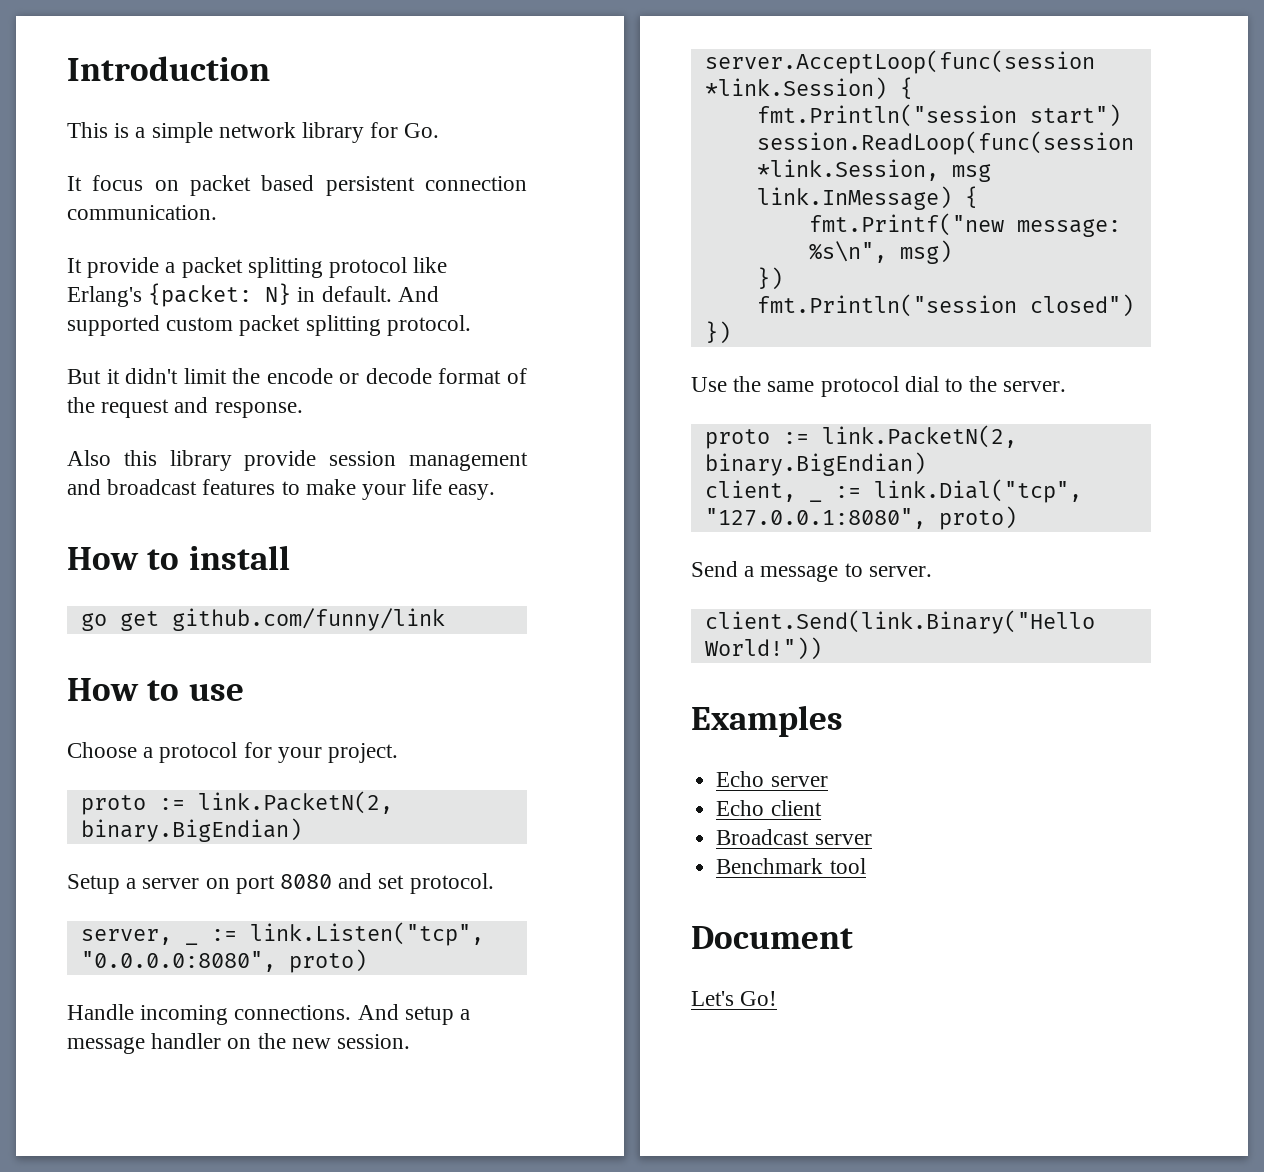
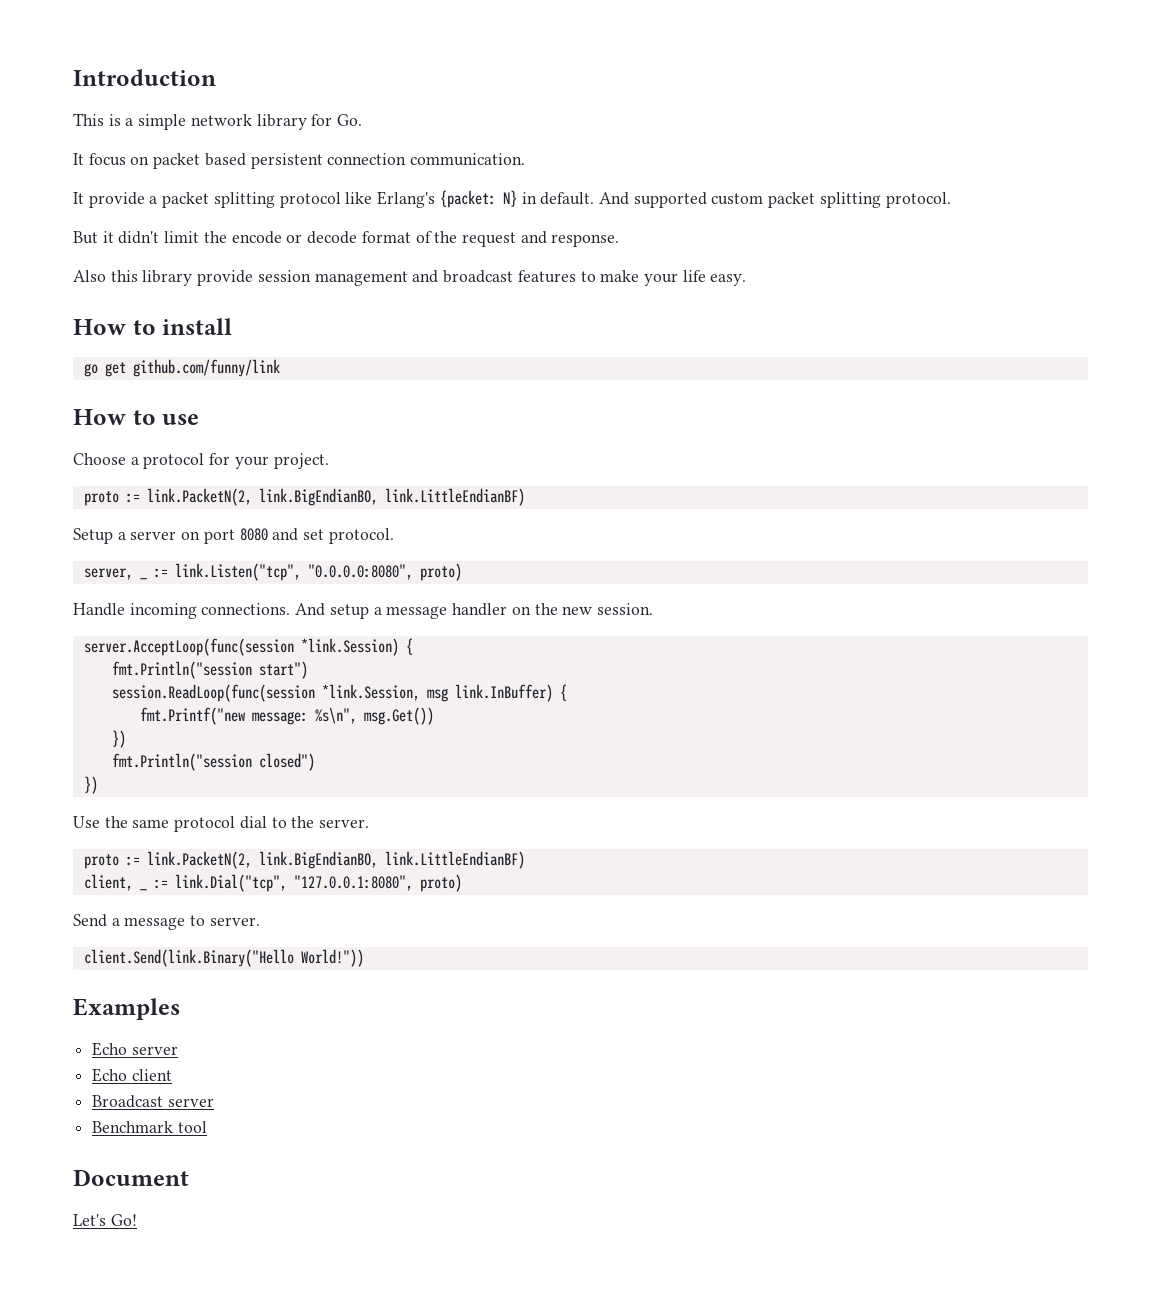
[80,818,302,842] binary.BigEndian) -> [258,488,525,506] link.BigEndianBO, link.LittleEndianBF)
[756,186,952,210] link.InMessage) -> [454,684,553,702] link.InBuffer)
[899,240,952,264] msg) -> [363,707,434,725] msg.Get())
[704,452,926,476] binary.BigEndian) -> [258,851,525,869] link.BigEndianBO, link.LittleEndianBF)

